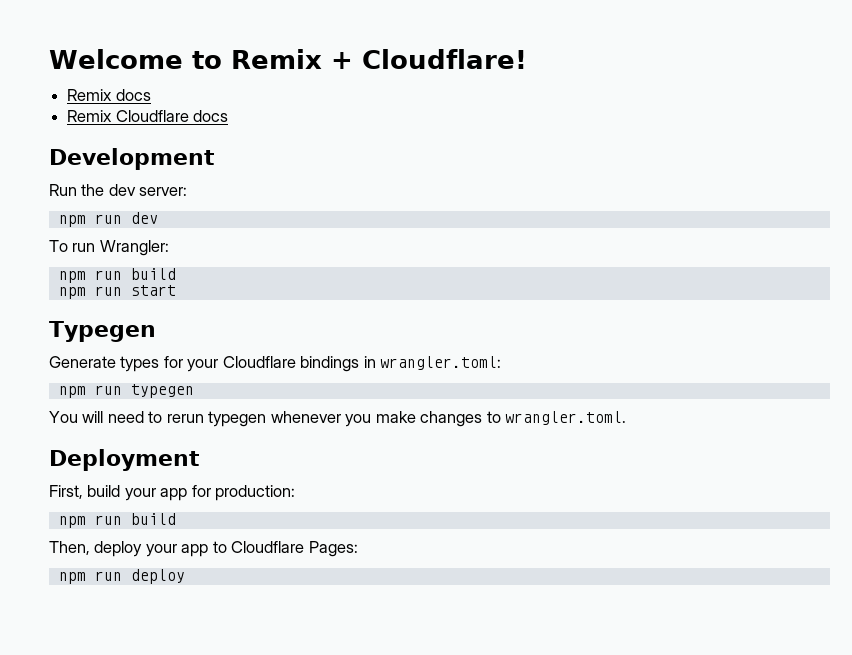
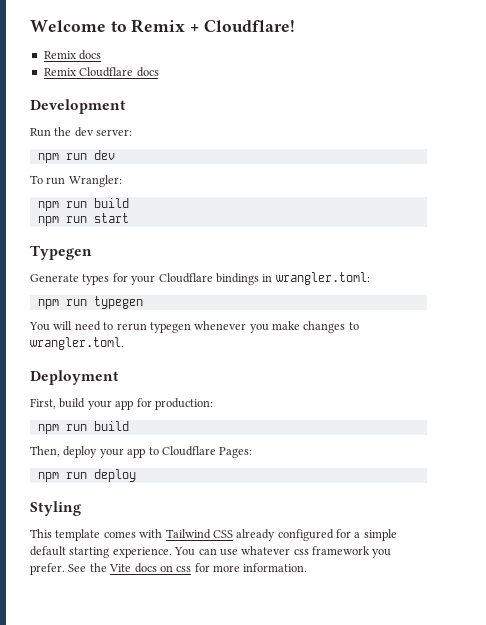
(185, 576) none -> [30,501,81,516] [30,529,397,541] [30,546,392,558] [30,563,308,575] // Styling // This template comes with Tailwind CSS already configured for a simple default starting experience. You can use whatever css framework you prefer. See the Vite docs on css for more information.

